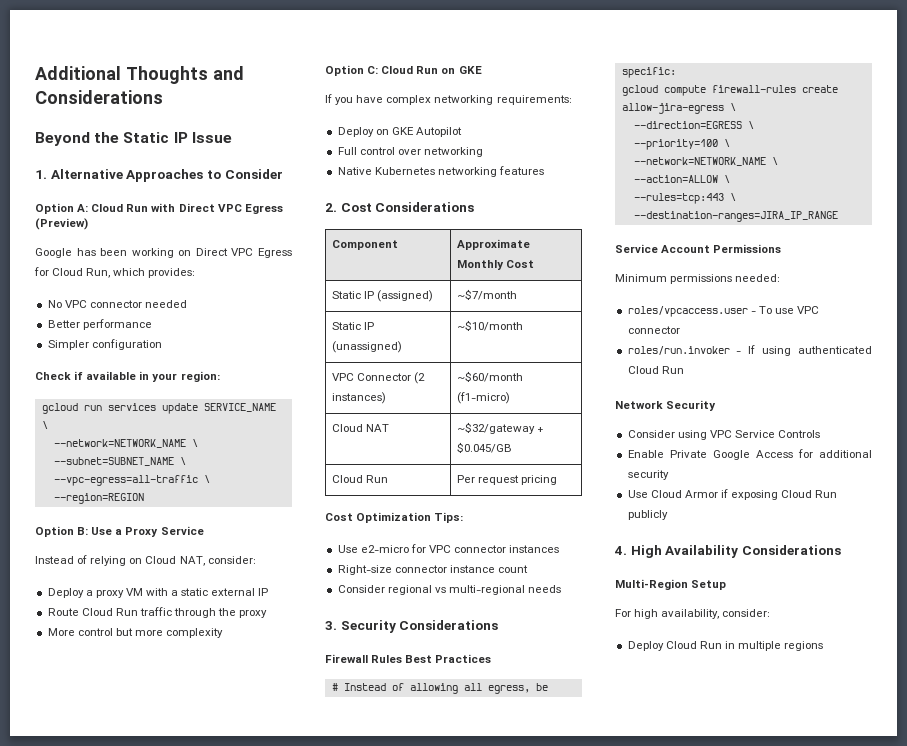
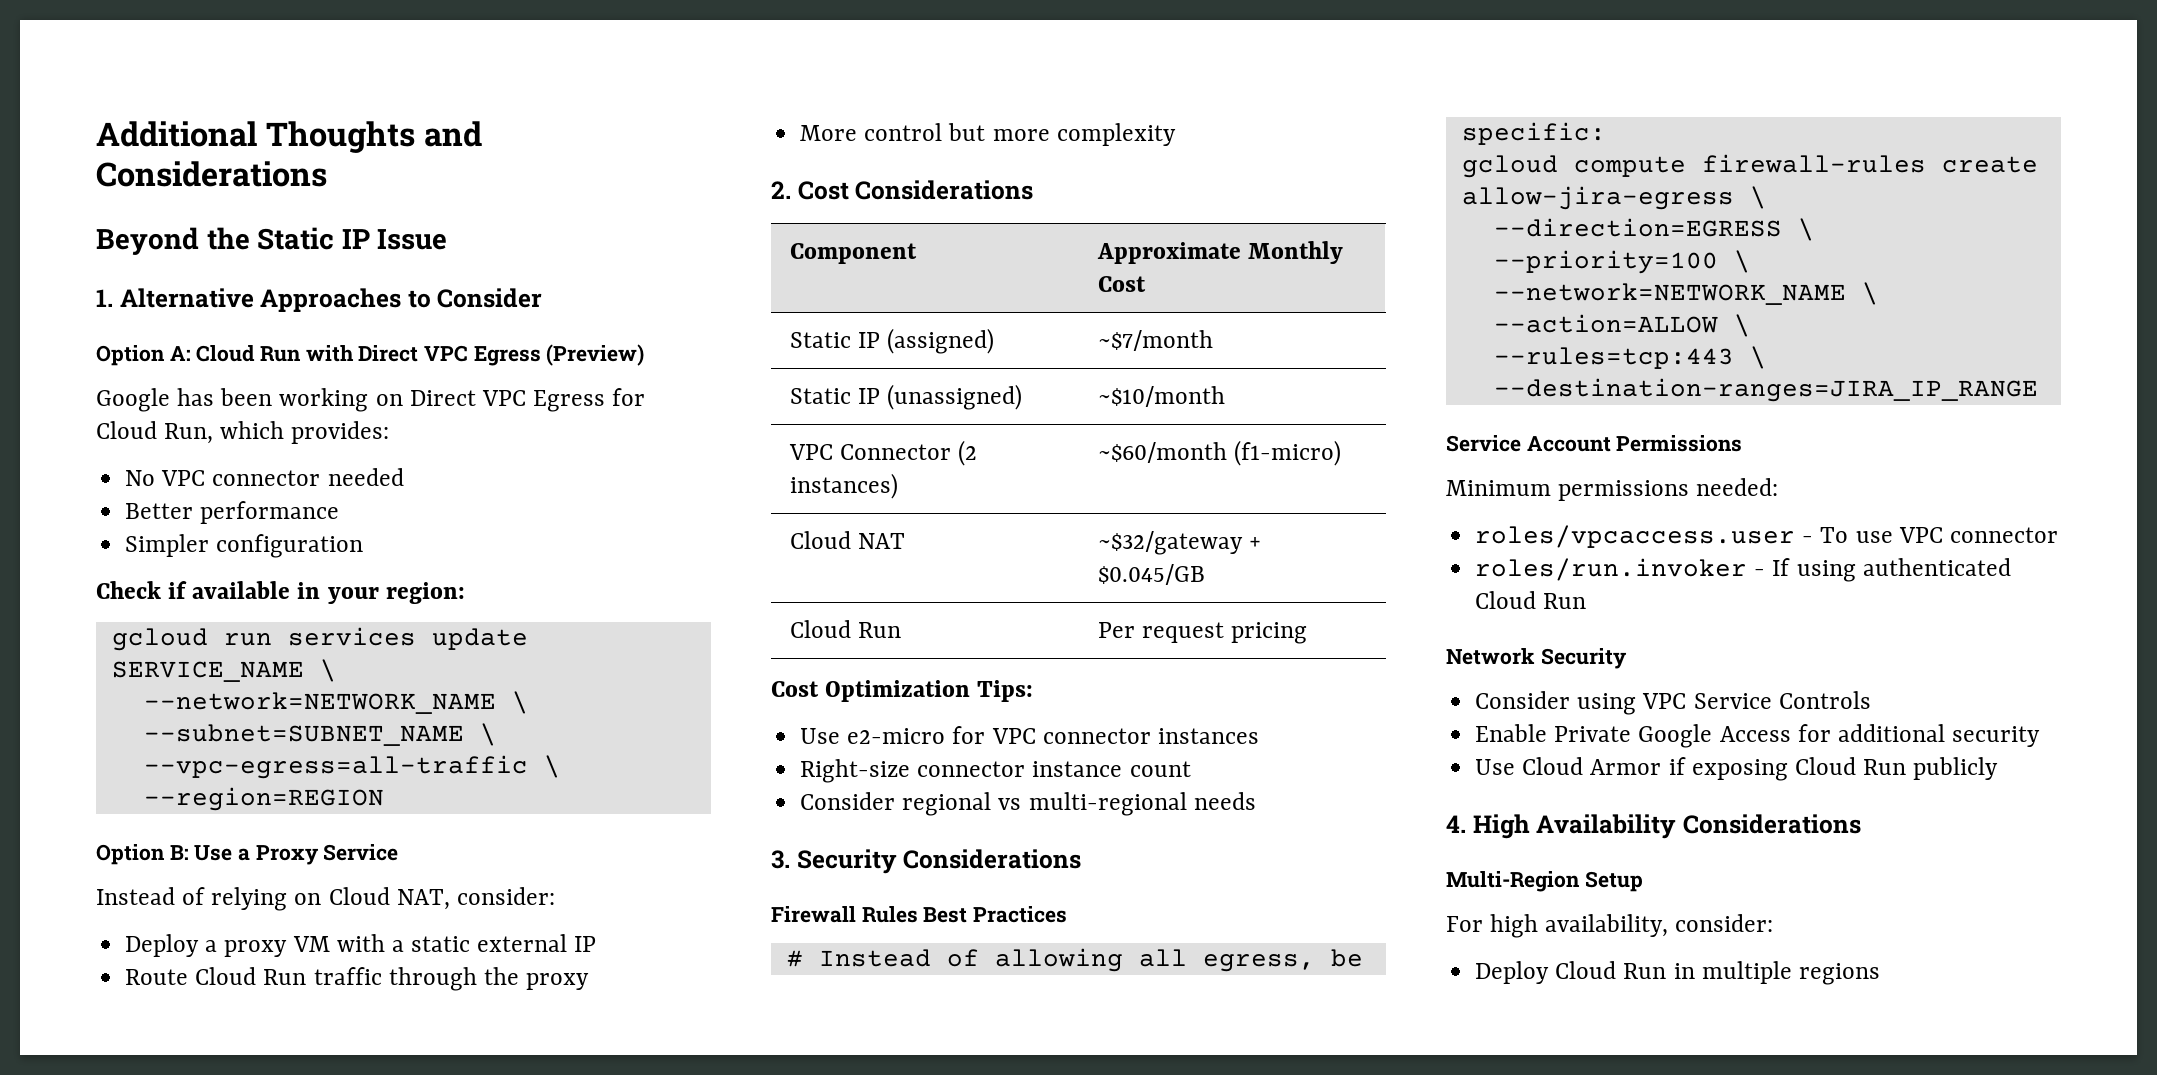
[325,65,482,76] [325,94,572,105] [337,127,462,137] [337,147,483,157] [337,166,544,177] // Option C: Cloud Run on GKE // If you have complex networking requirements: // Deploy on GKE Autopilot // Full control over networking // Native Kubernetes networking features -> (1176, 134) none

